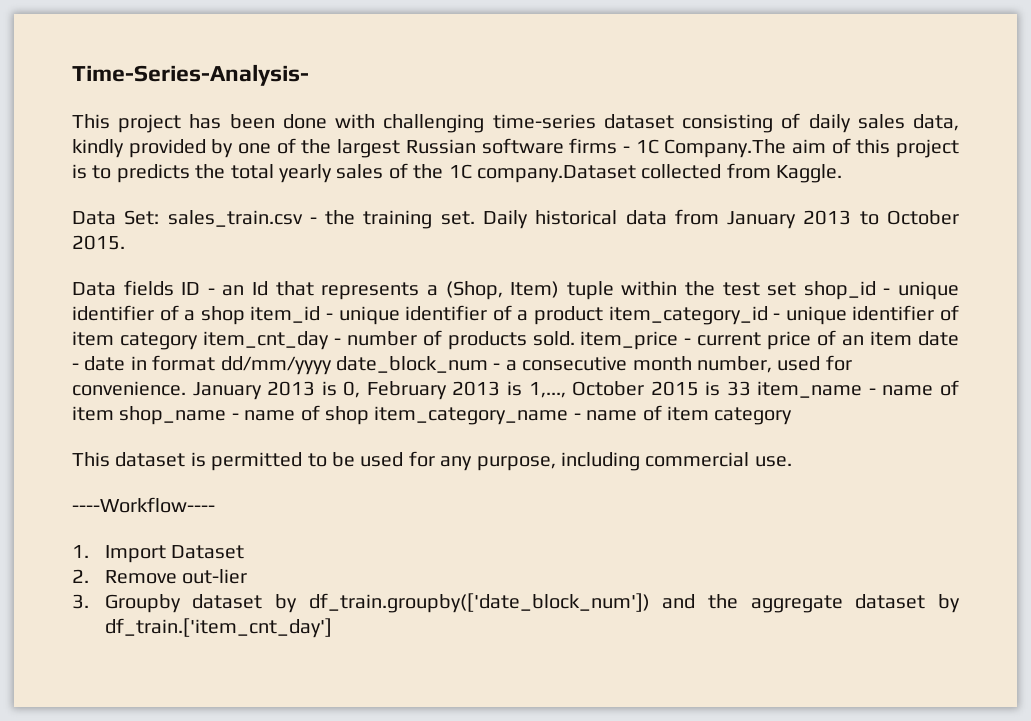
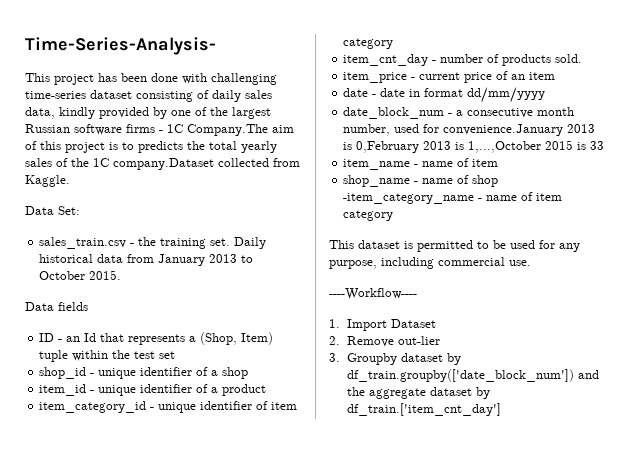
(160, 217) none -> (80, 210) //
(174, 288) none -> (88, 306) //
(797, 289) none -> (176, 355) //
(245, 315) none -> (249, 373) //
(604, 315) none -> (267, 390) //
(198, 341) none -> (394, 43) //
(575, 338) none -> (583, 58) //
(913, 338) none -> (556, 76) //
(332, 365) none -> (546, 95) //
[72,381,645,400] convenience. January 2013 is 0, February 2013 is 1,..., October -> [443,124,596,136] [343,141,542,153] convenience.January 2013 is 0,February 2013 is 1,...,October
(751, 388) none -> (605, 145) //
(114, 413) none -> (499, 163) //
[374,406,569,425] item_category_name -> [343,193,475,204] -item_category_name

